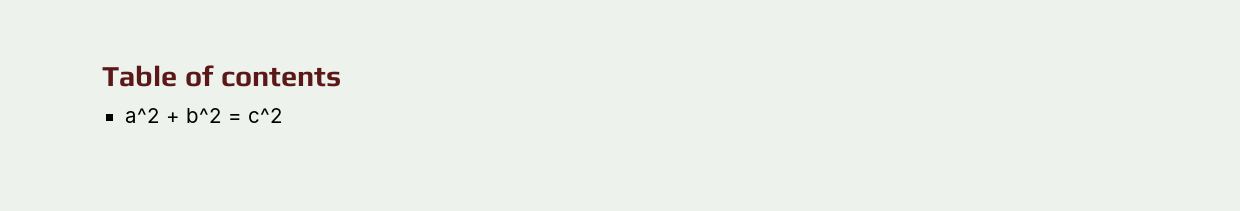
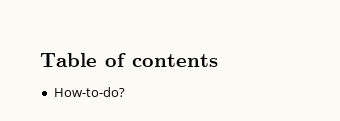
[124,108,283,123] a^2 + b^2 = c^2 -> [53,87,125,97] How-to-do?

